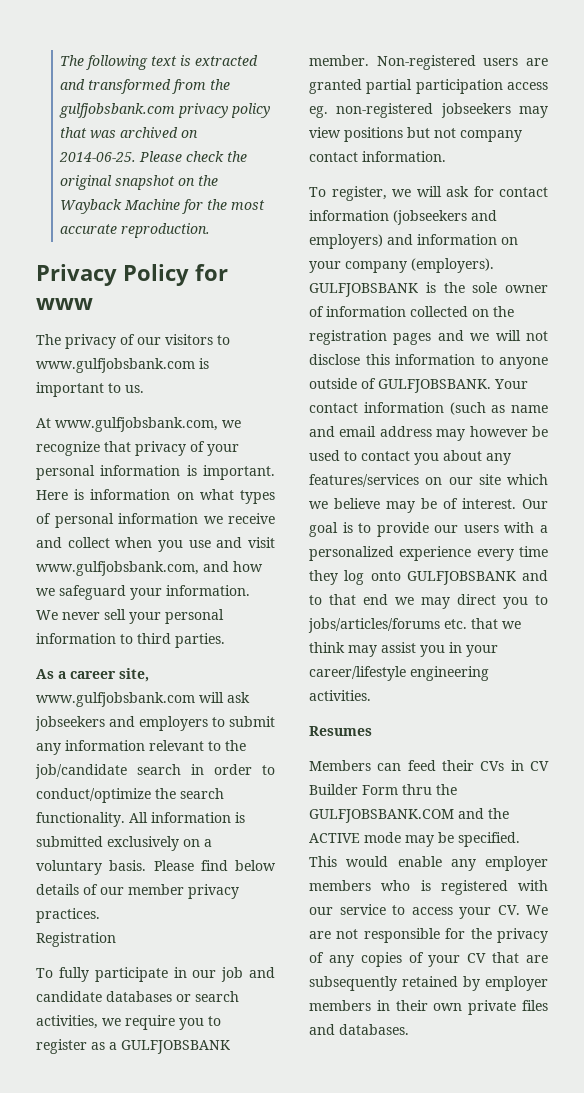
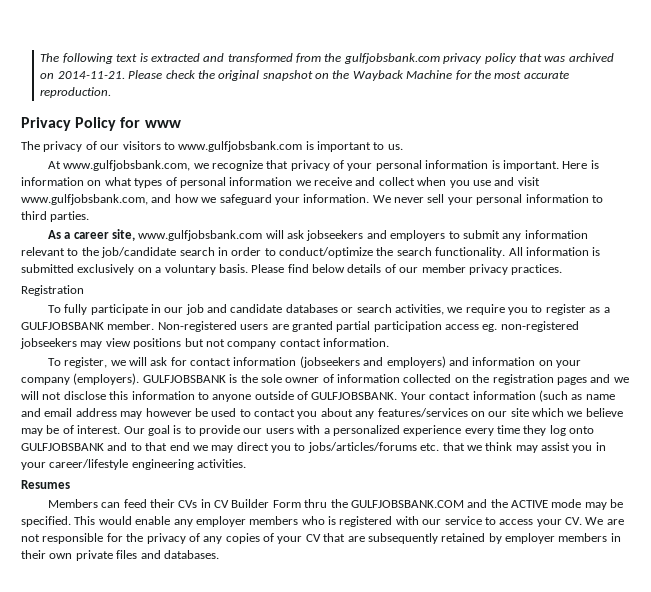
[59,152,137,162] 2014-06-25. -> [57,71,125,79] 2014-11-21.

